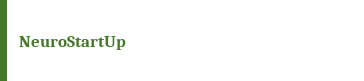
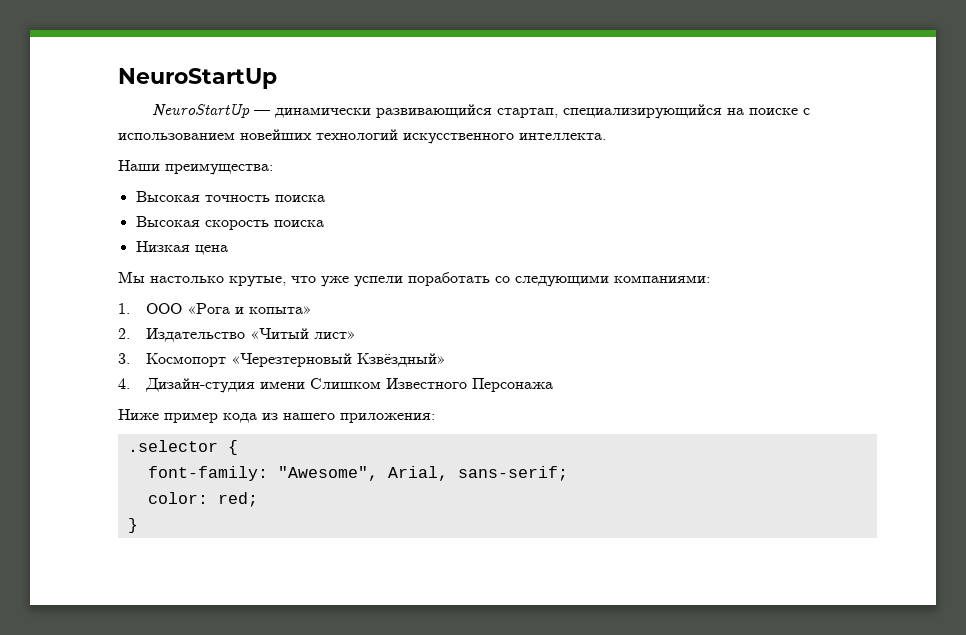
[19,36,126,50] NeuroStartUp -> [118,68,277,89] [151,104,810,119] [118,129,606,144] [118,160,273,175] [135,191,325,202] [135,216,324,230] [135,241,228,255] [118,271,710,287] [118,303,313,314] [118,328,357,342] [118,353,447,367] [118,378,554,393] [118,409,435,423] [127,440,238,455] [147,466,568,481] [147,492,258,507] [127,518,138,533] NeuroStartUp // NeuroStartUp — динамически развивающийся стартап, специализирующийся на поиске с использованием новейших технологий искусственного интеллекта. // Наши преимущества: // Высокая точность поиска // Высокая скорость поиска // Низкая цена // Мы настолько крутые, что уже успели поработать со следующими компаниями: // 1. ООО «Рога и копыта» // 2. Издательство «Читый лист» // 3. Космопорт «Черезтерновый Кзвёздный» // 4. Дизайн-студия имени Слишком Известного Персонажа // Ниже пример кода из нашего приложения: // .selector { // font-family: "Awesome", Arial, sans-serif; // color: red; // }

